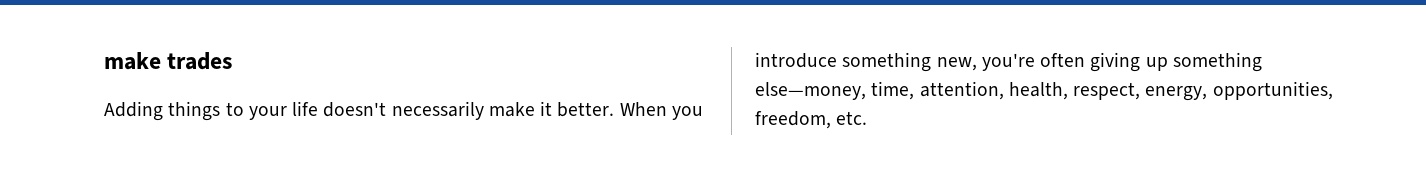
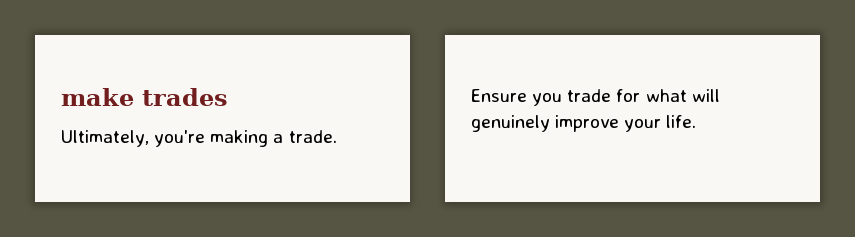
[104,101,703,121] [755,52,1262,72] [755,81,1333,101] [755,111,868,129] Adding things to your life doesn't necessarily make it better. When you introduce something new, you're often giving up something else—money, time, attention, health, respect, energy, opportunities, freedom, etc. -> [61,130,337,147] [471,89,720,106] [471,115,697,132] Ultimately, you're making a trade. Ensure you trade for what will genuinely improve your life.

